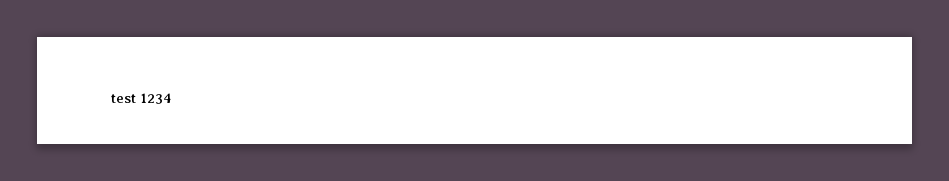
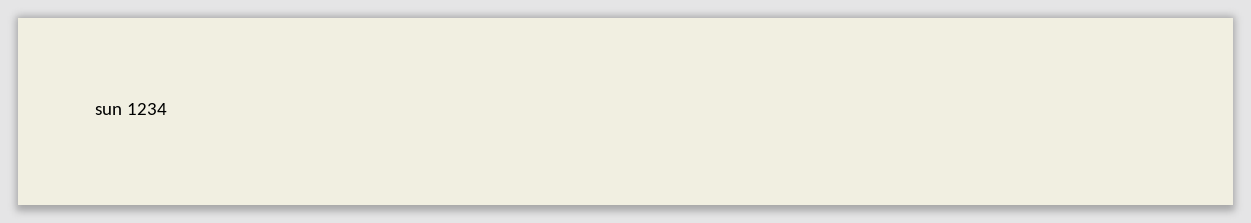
[111,94,136,103] test -> [95,106,122,115] sun

